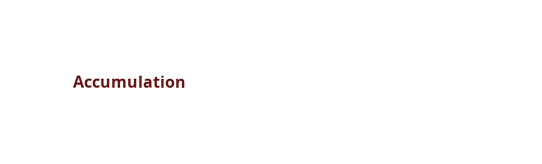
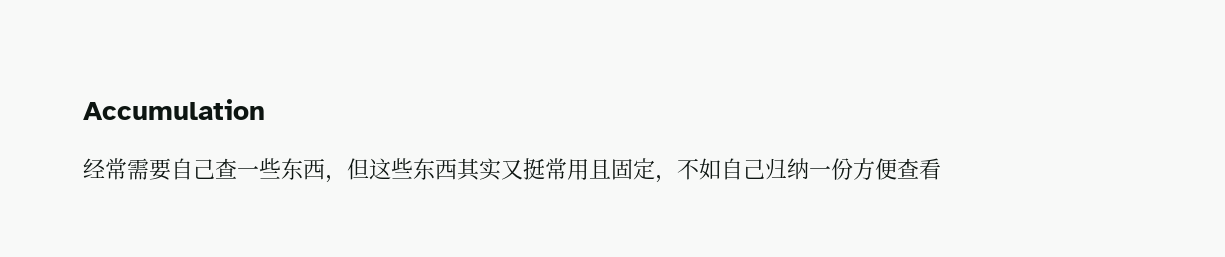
(187, 81) none -> [83,158,941,183] // 经常需要自己查一些东西，但这些东西其实又挺常用且固定，不如自己归纳一份方便查看

